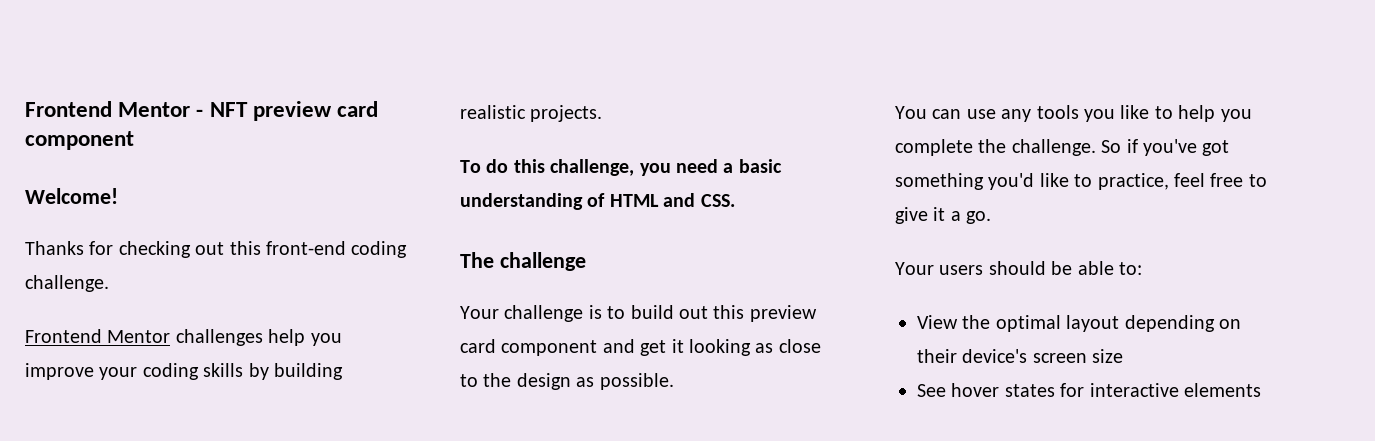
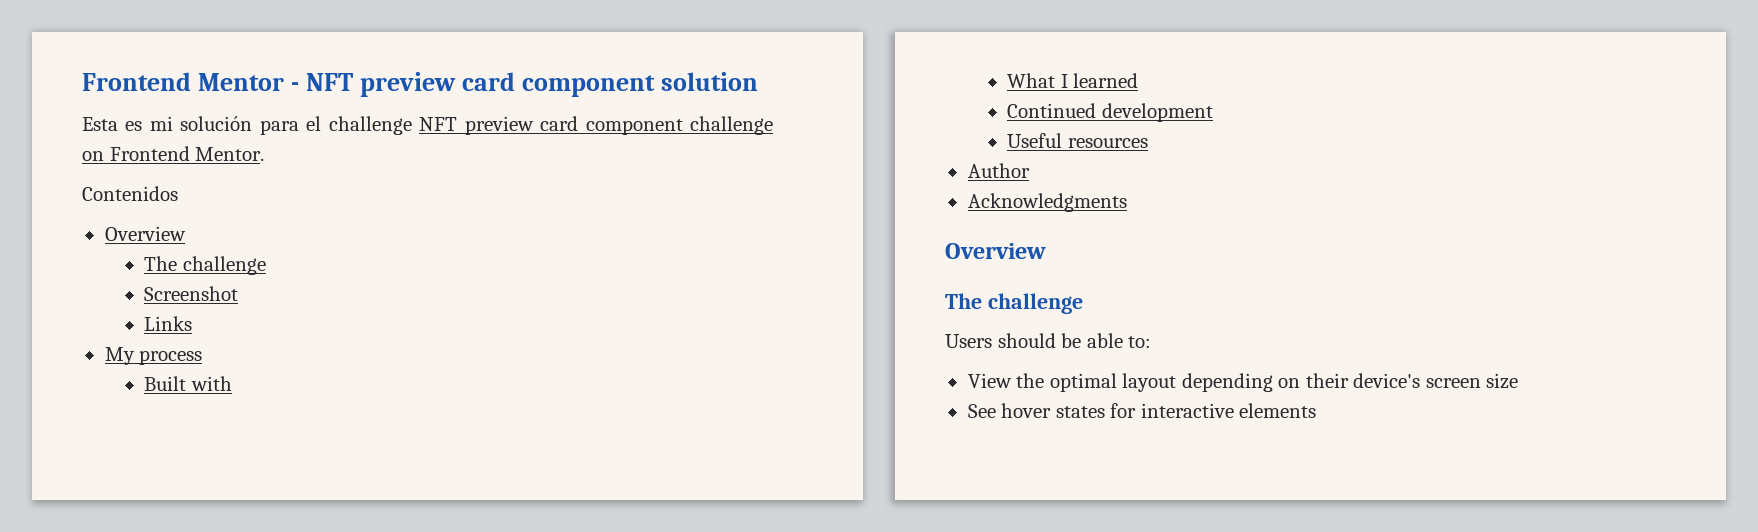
[25,188,118,204] [25,241,408,258] [25,275,109,292] [25,329,342,346] [25,363,343,380] [460,105,603,122] [460,159,782,176] [460,193,735,210] [460,252,586,271] [460,305,817,322] [460,339,821,356] [460,373,674,390] [895,105,1252,122] [895,139,1230,156] [895,173,1267,190] [895,207,992,224] [895,262,984,275] // Welcome! // Thanks for checking out this front-end coding challenge. // Frontend Mentor challenges help you improve your coding skills by building realistic projects. // To do this challenge, you need a basic understanding of HTML and CSS. // The challenge // Your challenge is to build out this preview card component and get it looking as close to the design as possible. // You can use any tools you like to help you complete the challenge. So if you've got something you'd like to practice, feel free to give it a go. // Your users -> [661,72,759,91] [82,116,773,135] [82,146,265,161] [82,186,178,201] [104,226,186,241] [144,256,266,275] [144,286,239,301] [144,316,193,331] [104,347,203,365] [144,376,232,391] [1007,73,1139,88] [1007,103,1213,122] [1007,133,1148,148] [967,163,1030,178] [967,193,1127,212] [945,243,1046,259] [945,293,1083,314] [945,334,992,348] solution // Esta es mi solución para el challenge NFT preview card component challenge on Frontend Mentor. // Contenidos // Overview // The challenge // Screenshot // Links // My process // Built with // What I learned // Continued development // Useful resources // Author // Acknowledgments // Overview // The challenge // Users

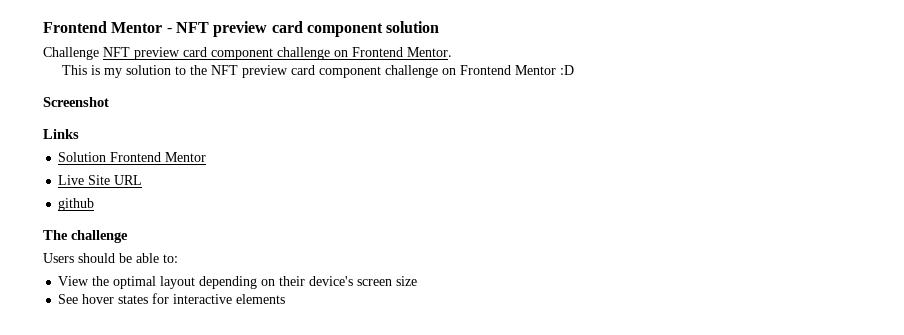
[82,116,412,135] Esta es mi solución para el challenge -> [43,47,99,60] Challenge
[82,186,178,201] [104,226,186,241] [144,256,266,275] [144,286,239,301] [144,316,193,331] [104,347,203,365] [144,376,232,391] [1007,73,1139,88] [1007,103,1213,122] [1007,133,1148,148] [967,163,1030,178] [967,193,1127,212] [945,243,1046,259] Contenidos // Overview // The challenge // Screenshot // Links // My process // Built with // What I learned // Continued development // Useful resources // Author // Acknowledgments // Overview -> [61,65,574,78] [43,97,109,107] [43,129,79,139] [58,152,207,162] [58,175,143,185] [58,198,95,211] This is my solution to the NFT preview card component challenge on Frontend Mentor :D // Screenshot // Links // Solution Frontend Mentor // Live Site URL // github

